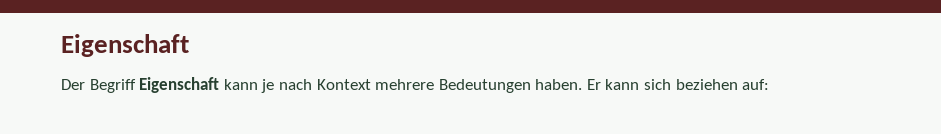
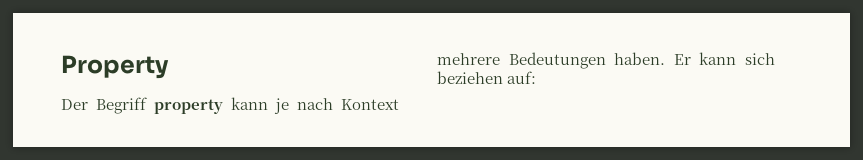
[61,34,189,57] Eigenschaft -> [61,55,169,79] Property
[139,77,220,93] Eigenschaft -> [154,99,223,114] property

